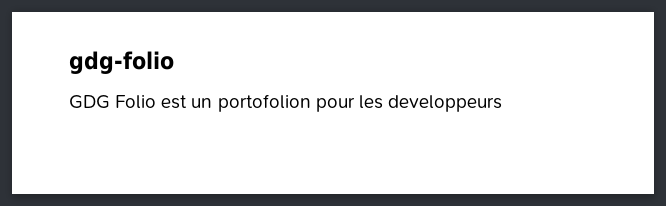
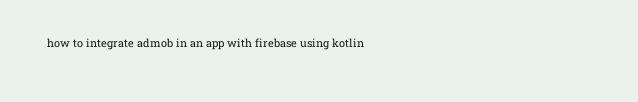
[69,51,174,74] [69,94,502,112] gdg-folio // GDG Folio est un portofolion pour les developpeurs -> [47,38,364,50] how to integrate admob in an app with firebase using kotlin

